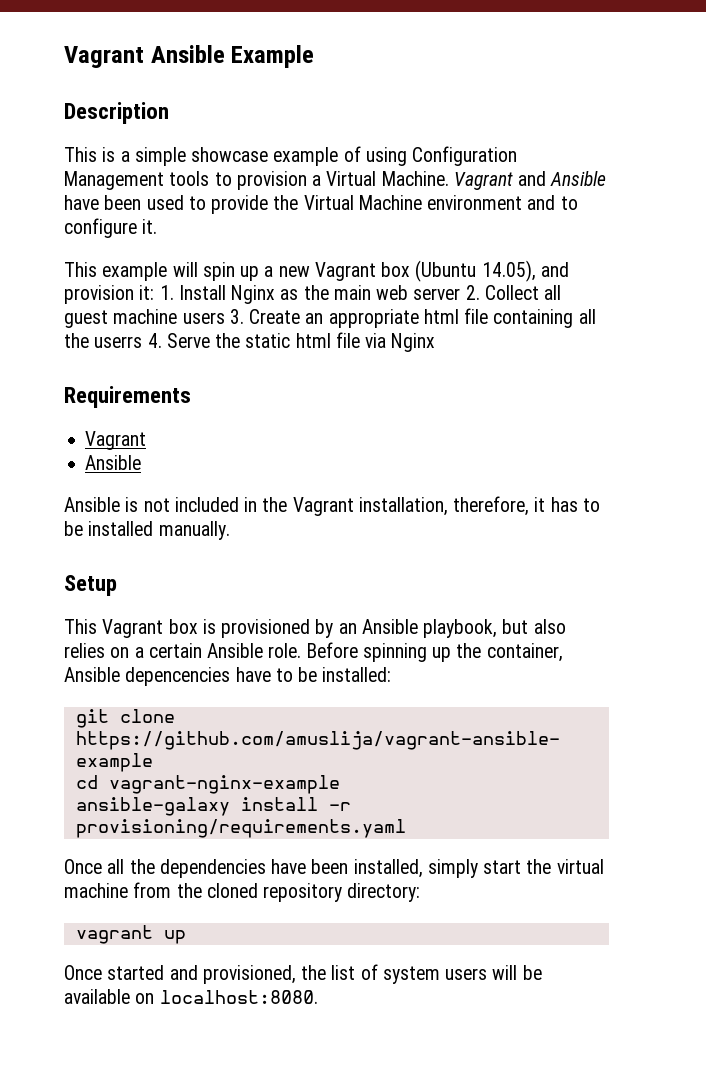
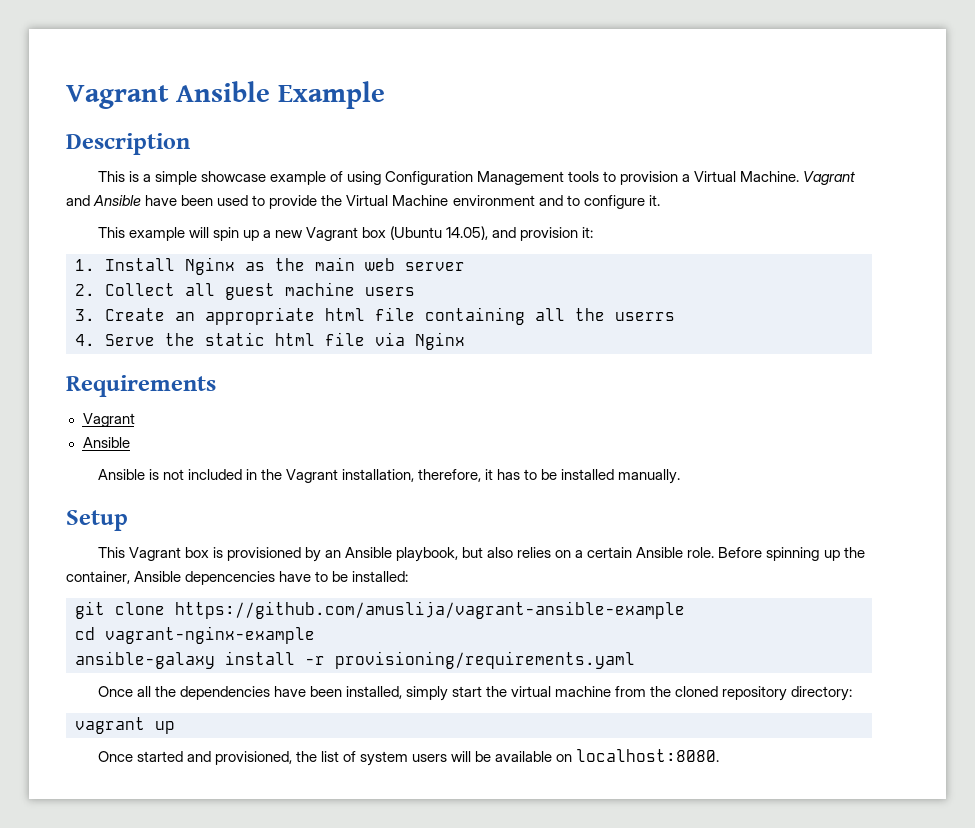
(155, 292) none -> (594, 232) //
(461, 294) none -> (465, 266) //
(225, 318) none -> (415, 291) //
(143, 342) none -> (675, 316) //

